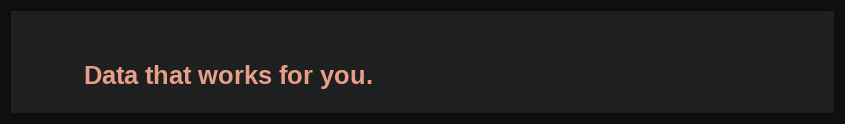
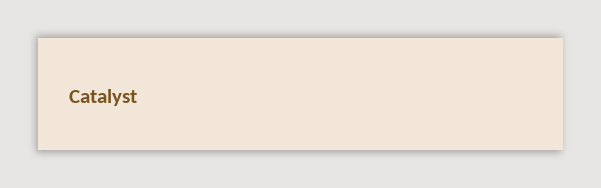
[84,65,373,89] Data that works for you. -> [69,89,137,106] Catalyst

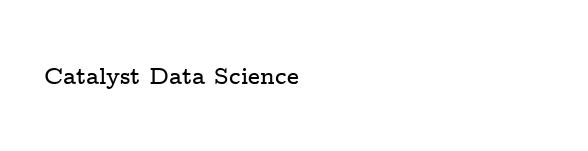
(137, 97) none -> [149,68,299,84] Data Science

